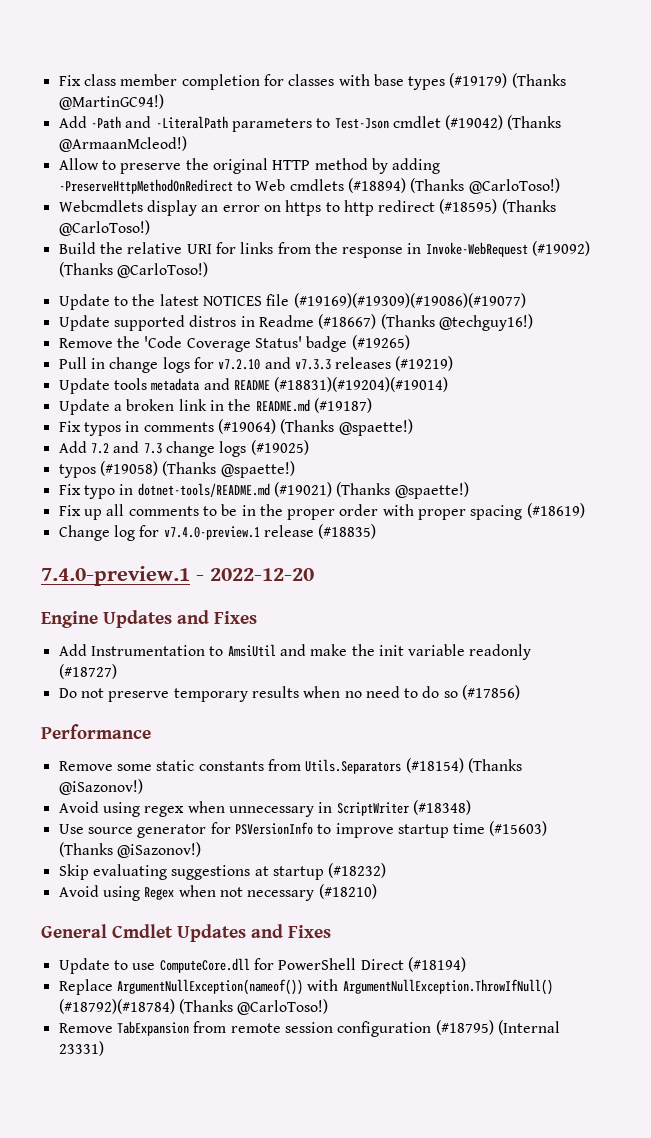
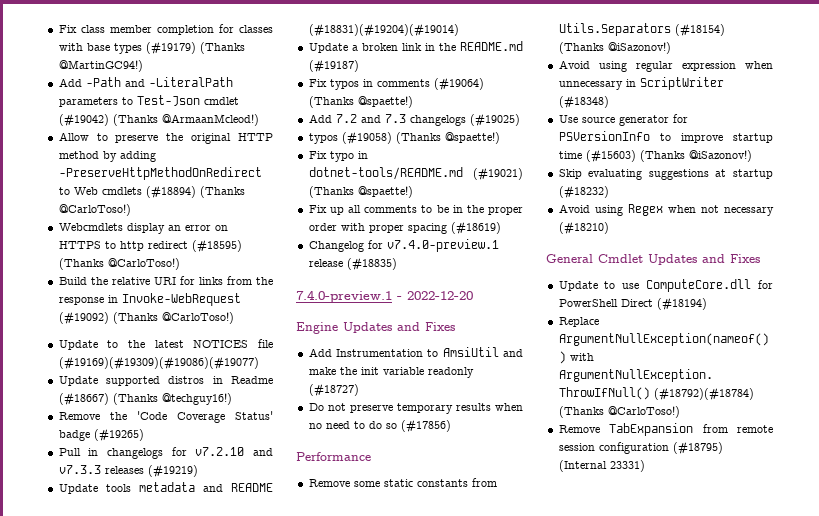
[285,200,322,216] https -> [58,241,101,249] HTTPS
[109,357,190,373] change logs -> [106,448,163,459] changelogs
[165,441,247,457] change logs -> [409,115,466,126] changelogs
[58,525,135,541] Change log -> [308,241,364,252] Changelog
[144,806,185,817] regex -> [635,61,736,72] regular expression

